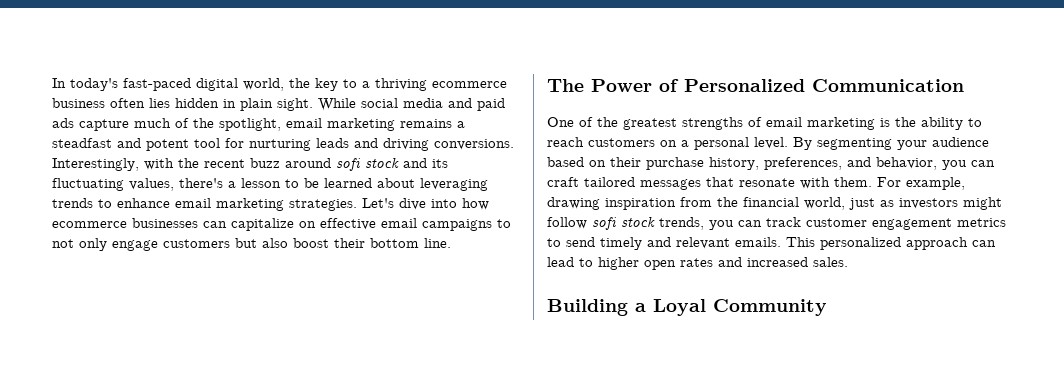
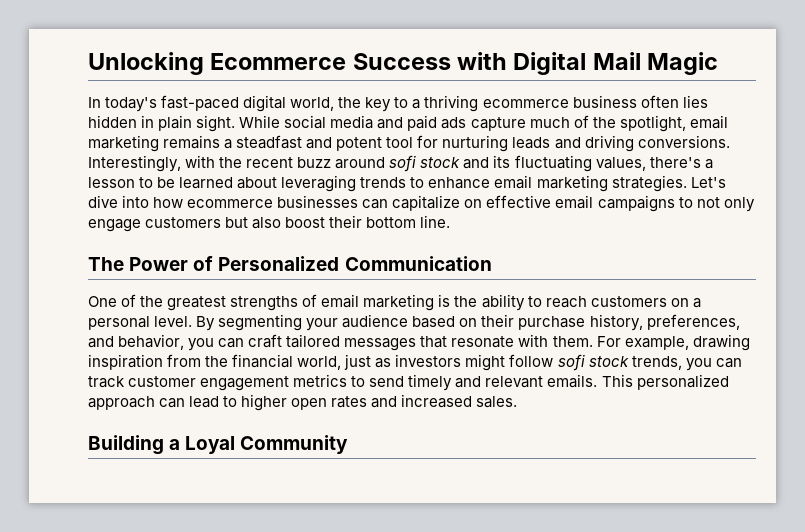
(52, 83) none -> [88,52,719,75] Unlocking Ecommerce Success with Digital Mail Magic //

